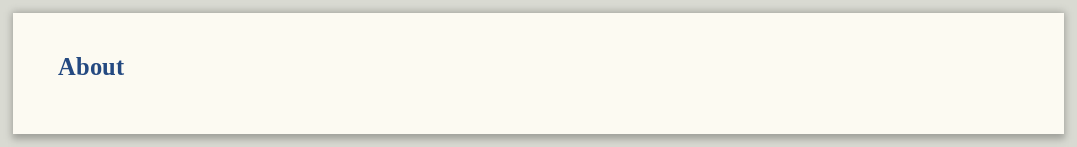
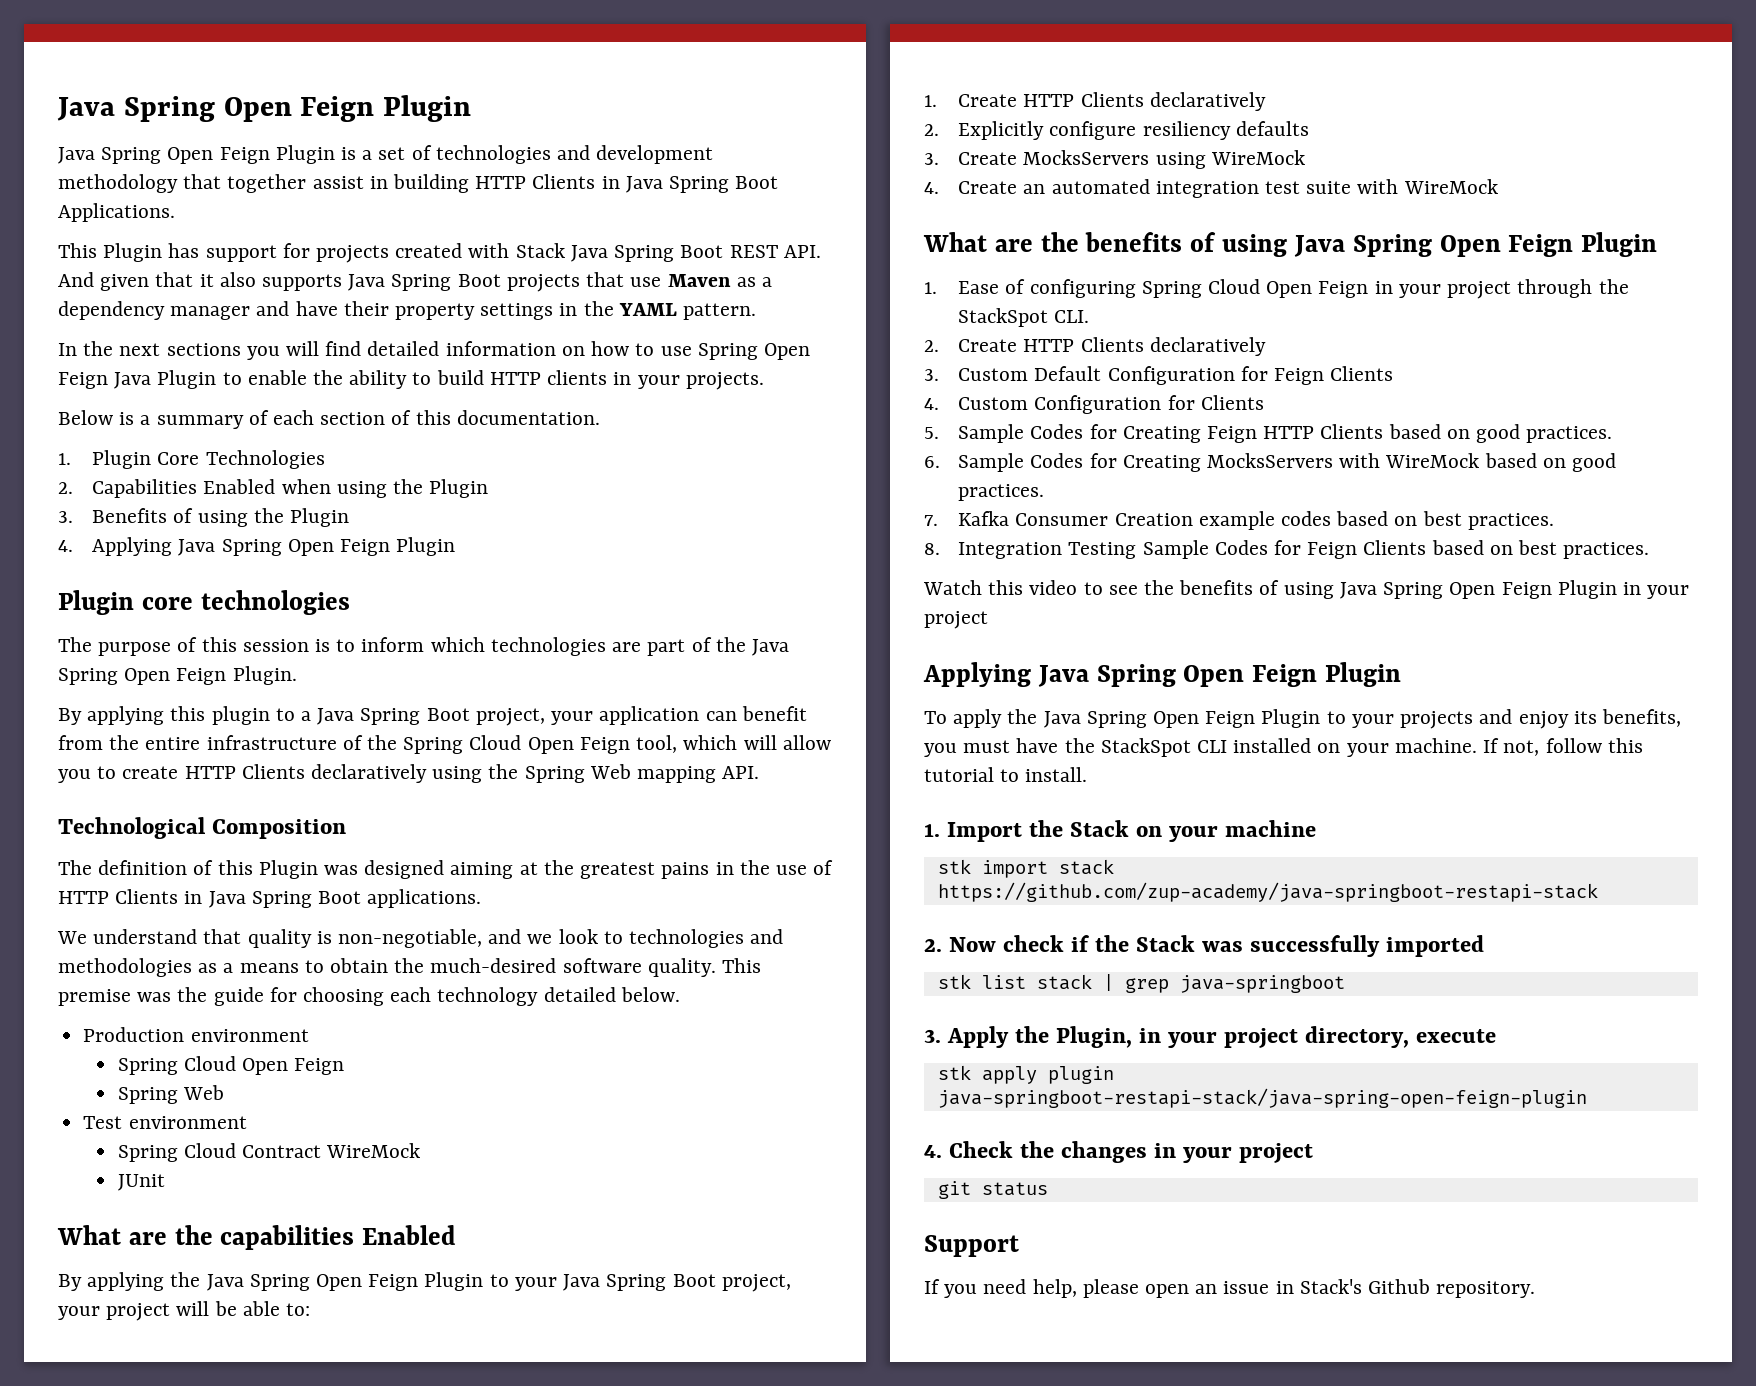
[58,57,125,75] About -> [57,95,472,122] [58,145,714,164] [58,174,779,193] [58,203,175,222] [58,243,821,263] [58,272,772,292] [58,301,757,320] [58,341,810,360] [58,370,764,390] [58,410,600,429] [58,450,325,469] [58,479,489,498] [58,508,350,527] [58,537,456,556] [58,590,350,615] [58,637,789,656] [58,666,297,685] [58,706,807,726] [58,735,831,754] [58,764,760,783] [58,817,347,839] [58,860,834,879] [58,889,482,908] [57,929,784,948] [58,958,762,977] [58,987,680,1006] [83,1027,309,1042] [117,1056,345,1075] [117,1085,224,1104] [83,1116,247,1129] [117,1143,421,1162] [117,1174,165,1191] [57,1225,457,1250] [58,1272,791,1292] [58,1301,311,1321] [924,92,1266,111] [924,121,1309,140] [924,150,1305,169] [924,179,1498,198] [923,232,1658,257] [924,279,1629,299] [958,308,1090,327] [924,337,1266,356] [924,366,1394,385] [924,395,1264,414] [924,424,1613,443] [924,453,1617,472] [958,484,1045,501] [924,511,1554,530] [924,540,1650,559] [923,580,1690,599] [924,611,988,629] [923,662,1402,687] [924,709,1681,729] [924,738,1643,757] [924,767,1088,782] [924,820,1317,842] [937,859,1114,878] [937,882,1598,902] [924,935,1485,957] [937,974,1345,993] [924,1026,1497,1048] [937,1065,1114,1084] [937,1088,1587,1108] [924,1141,1314,1163] [937,1181,1048,1199] [924,1235,1019,1257] [924,1279,1536,1298] Java Spring Open Feign Plugin // Java Spring Open Feign Plugin is a set of technologies and development methodology that together assist in building HTTP Clients in Java Spring Boot Applications. // This Plugin has support for projects created with Stack Java Spring Boot REST API. And given that it also supports Java Spring Boot projects that use Maven as a dependency manager and have their property settings in the YAML pattern. // In the next sections you will find detailed information on how to use Spring Open Feign Java Plugin to enable the ability to build HTTP clients in your projects. // Below is a summary of each section of this documentation. // 1. Plugin Core Technologies // 2. Capabilities Enabled when using the Plugin // 3. Benefits of using the Plugin // 4. Applying Java Spring Open Feign Plugin // Plugin core technologies // The purpose of this session is to inform which technologies are part of the Java Spring Open Feign Plugin. // By applying this plugin to a Java Spring Boot project, your application can benefit from the entire infrastructure of the Spring Cloud Open Feign tool, which will allow you to create HTTP Clients declaratively using the Spring Web mapping API. // Technological Composition // The definition of this Plugin was designed aiming at the greatest pains in the use of HTTP Clients in Java Spring Boot applications. // We understand that quality is non-negotiable, and we look to technologies and methodologies as a means to obtain the much-desired software quality. This premise was the guide for choosing each technology detailed below. // Production environment // Spring Cloud Open Feign // Spring Web // Test environment // Spring Cloud Contract WireMock // JUnit // What are the capabilities Enabled // By applying the Java Spring Open Feign Plugin to your Java Spring Boot project, your project will be able to: // 1. Create HTTP Clients declaratively // 2. Explicitly configure resiliency defaults // 3. Create MocksServers using WireMock // 4. Create an automated integration test suite with WireMock // What are the benefits of using Java Spring Open Feign Plugin // 1. Ease of configuring Spring Cloud Open Feign in your project through the StackSpot CLI. // 2. Create HTTP Clients declaratively // 3. Custom Default Configuration for Feign Clients // 4. Custom Configuration for Clients // 5. Sample Codes for Creating Feign HTTP Clients based on good practices. // 6. Sample Codes for Creating MocksServers with WireMock based on good practices. // 7. Kafka Consumer Creation example codes based on best practices. // 8. Integration Testing Sample Codes for Feign Clients based on best practices. // Watch this video to see the benefits of using Java Spring Open Feign Plugin in your project // Applying Java Spring Open Feign Plugin // To apply the Java Spring Open Feign Plugin to your projects and enjoy its benefits, you must have the StackSpot CLI installed on your machine. If not, follow this tutorial to install. // 1. Import the Stack on your machine // stk import stack https://github.com/zup-academy/java-springboot-restapi-stack // 2. Now check if the Stack was successfully imported // stk list stack | grep java-springboot // 3. Apply the Plugin, in your project directory, execute // stk apply plugin java-springboot-restapi-stack/java-spring-open-feign-plugin // 4. Check the changes in your project // git status // Support // If you need help, please open an issue in Stack's Github repository.

